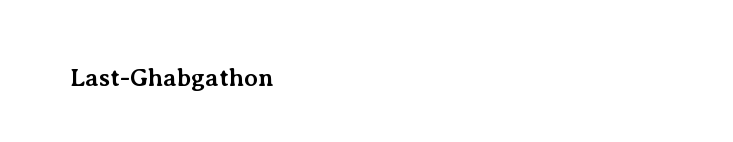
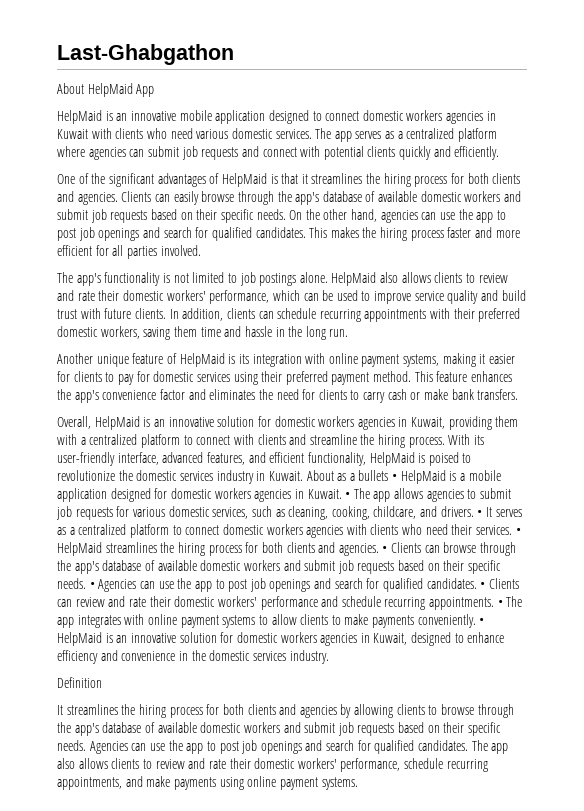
(274, 79) none -> [57,83,155,97] [57,110,496,124] [57,128,498,142] [57,146,500,160] [57,173,521,187] [57,191,522,205] [57,209,506,223] [57,227,520,241] [57,245,201,259] [57,272,508,286] [57,290,526,304] [57,308,521,322] [57,326,349,340] [57,353,516,367] [57,371,513,385] [57,389,519,403] [57,416,519,430] [57,434,485,448] [57,452,472,466] [57,470,501,484] [57,488,512,502] [56,506,522,520] [57,524,521,538] [57,542,517,556] [57,560,502,574] [57,578,519,592] [57,596,523,610] [57,614,485,628] [57,632,505,646] [57,650,329,664] [57,677,102,688] [57,704,514,718] [57,722,502,736] [57,740,509,754] [57,758,488,772] [57,776,358,790] // About HelpMaid App // HelpMaid is an innovative mobile application designed to connect domestic workers agencies in Kuwait with clients who need various domestic services. The app serves as a centralized platform where agencies can submit job requests and connect with potential clients quickly and efficiently. // One of the significant advantages of HelpMaid is that it streamlines the hiring process for both clients and agencies. Clients can easily browse through the app's database of available domestic workers and submit job requests based on their specific needs. On the other hand, agencies can use the app to post job openings and search for qualified candidates. This makes the hiring process faster and more efficient for all parties involved. // The app's functionality is not limited to job postings alone. HelpMaid also allows clients to review and rate their domestic workers' performance, which can be used to improve service quality and build trust with future clients. In addition, clients can schedule recurring appointments with their preferred domestic workers, saving them time and hassle in the long run. // Another unique feature of HelpMaid is its integration with online payment systems, making it easier for clients to pay for domestic services using their preferred payment method. This feature enhances the app's convenience factor and eliminates the need for clients to carry cash or make bank transfers. // Overall, HelpMaid is an innovative solution for domestic workers agencies in Kuwait, providing them with a centralized platform to connect with clients and streamline the hiring process. With its user-friendly interface, advanced features, and efficient functionality, HelpMaid is poised to revolutionize the domestic services industry in Kuwait. About as a bullets • HelpMaid is a mobile application designed for domestic workers agencies in Kuwait. • The app allows agencies to submit job requests for various domestic services, such as cleaning, cooking, childcare, and drivers. • It serves as a centralized platform to connect domestic workers agencies with clients who need their services. • HelpMaid streamlines the hiring process for both clients and agencies. • Clients can browse through the app's database of available domestic workers and submit job requests based on their specific needs. • Agencies can use the app to post job openings and search for qualified candidates. • Clients can review and rate their domestic workers' performance and schedule recurring appointments. • The app integrates with online payment systems to allow clients to make payments conveniently. • HelpMaid is an innovative solution for domestic workers agencies in Kuwait, designed to enhance efficiency and convenience in the domestic services industry. // Definition // It streamlines the hiring process for both clients and agencies by allowing clients to browse through the app's database of available domestic workers and submit job requests based on their specific needs. Agencies can use the app to post job openings and search for qualified candidates. The app also allows clients to review and rate their domestic workers' performance, schedule recurring appointments, and make payments using online payment systems.

